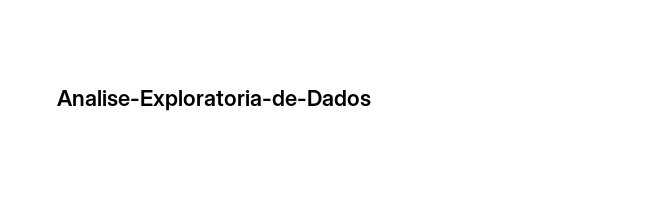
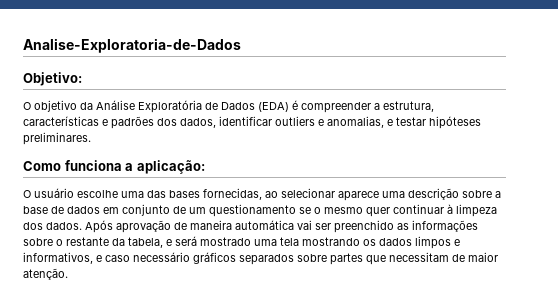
(371, 100) none -> [23,72,82,86] [23,100,434,113] [23,116,481,129] [23,132,91,145] [23,160,205,174] [23,188,501,201] [23,204,497,217] [23,220,478,233] [23,236,460,249] [23,252,498,265] [23,268,68,280] // Objetivo: // O objetivo da Análise Exploratória de Dados (EDA) é compreender a estrutura, características e padrões dos dados, identificar outliers e anomalias, e testar hipóteses preliminares. // Como funciona a aplicação: // O usuário escolhe uma das bases fornecidas, ao selecionar aparece uma descrição sobre a base de dados em conjunto de um questionamento se o mesmo quer continuar à limpeza dos dados. Após aprovação de maneira automática vai ser preenchido as informações sobre o restante da tabela, e será mostrado uma tela mostrando os dados limpos e informativos, e caso necessário gráficos separados sobre partes que necessitam de maior atenção.

